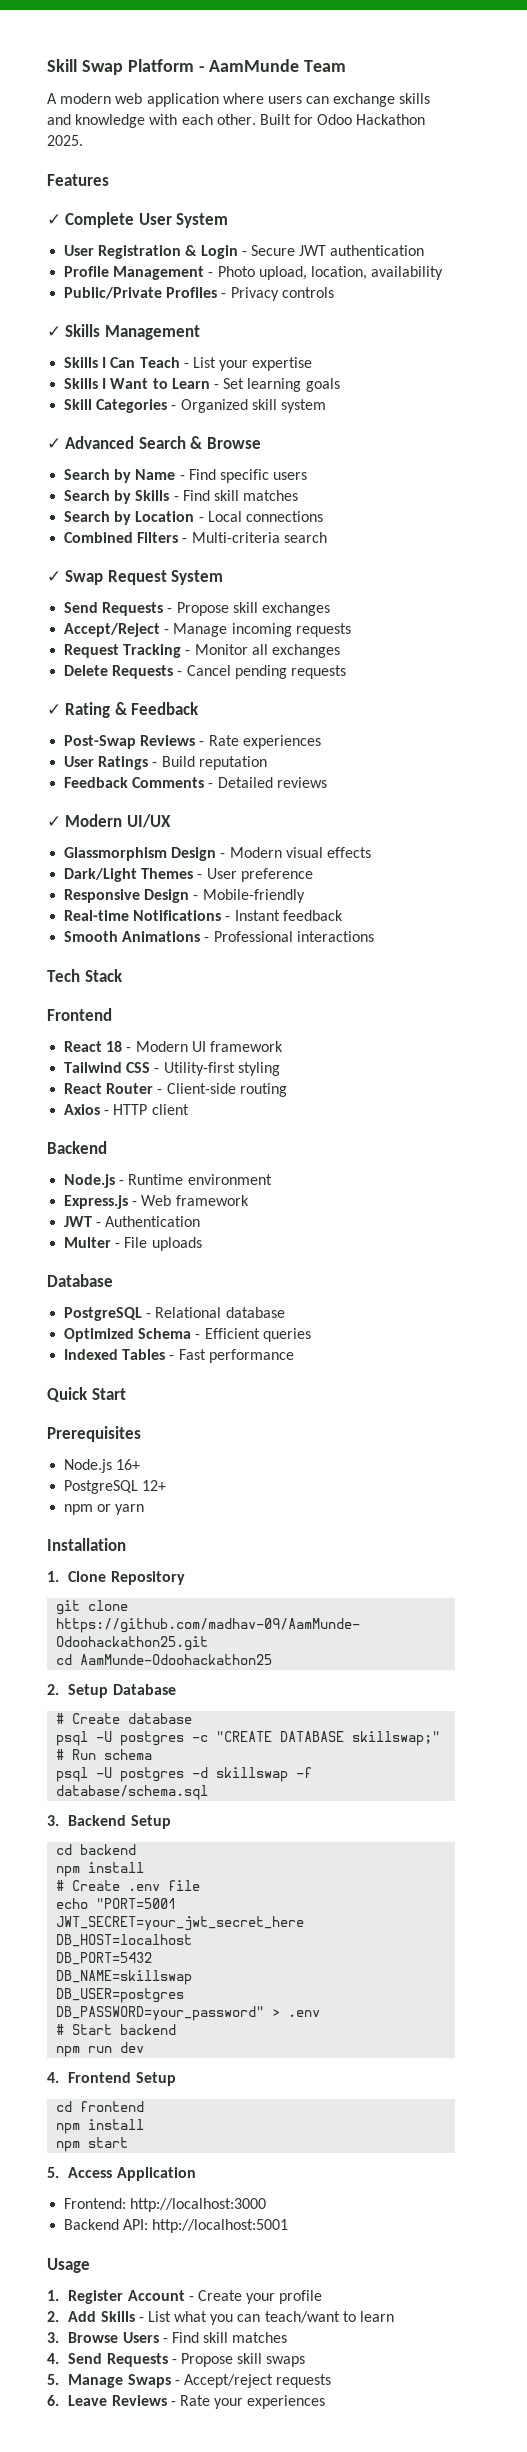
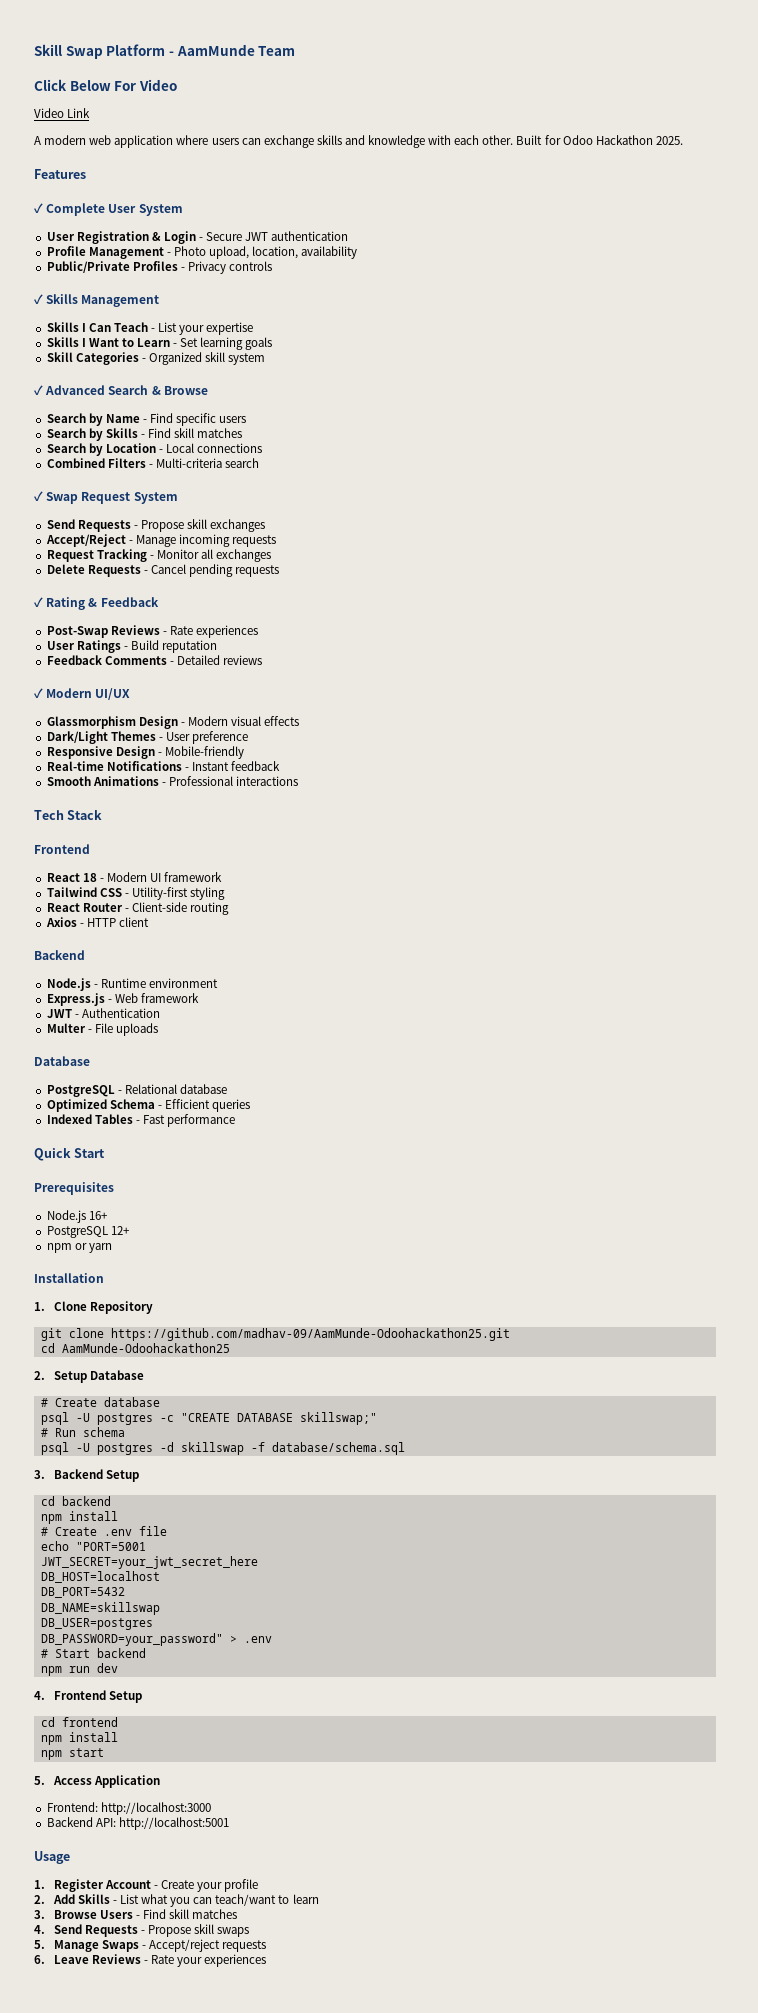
(347, 66) none -> [34,79,177,91] [34,108,91,118] // Click Below For Video // Video Link

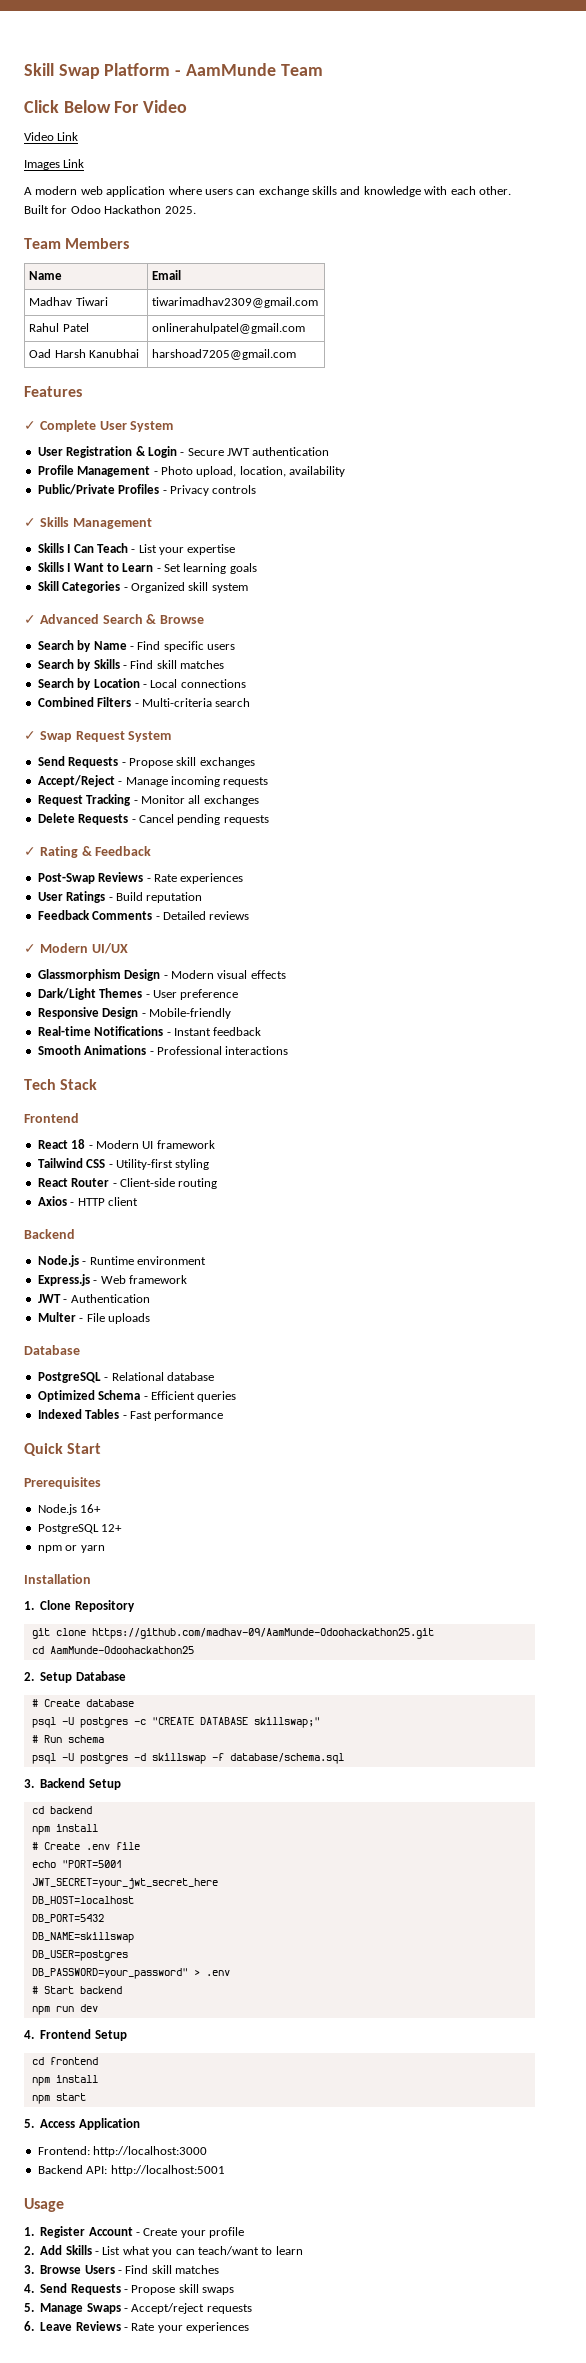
(91, 113) none -> [24,159,85,170] // Images Link
(683, 140) none -> [24,238,130,249] [29,271,63,280] [152,270,182,280] [29,297,108,306] [152,297,319,308] [29,323,89,332] [152,323,306,334] [29,349,139,358] [152,349,297,360] // Team Members // Name | Email // Madhav Tiwari | tiwarimadhav2309@gmail.com // Rahul Patel | onlinerahulpatel@gmail.com // Oad Harsh Kanubhai | harshoad7205@gmail.com

